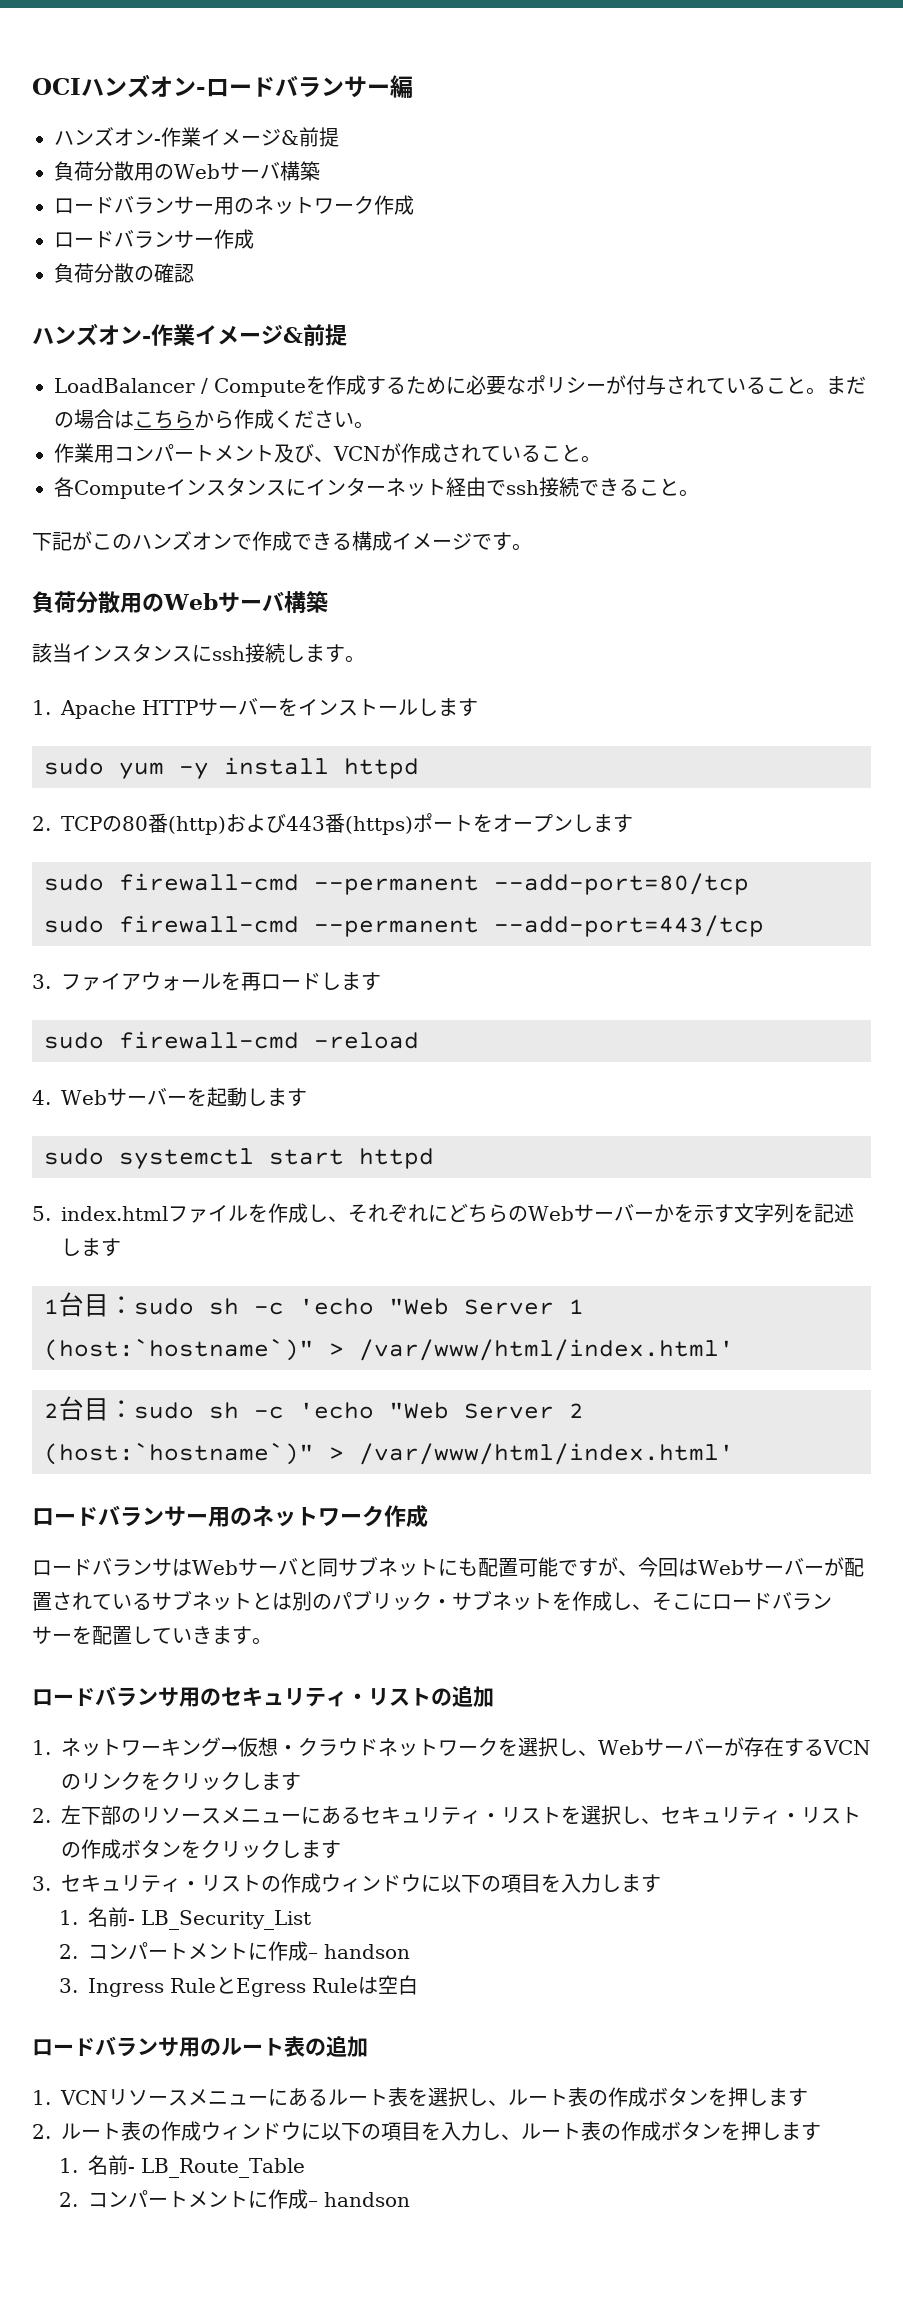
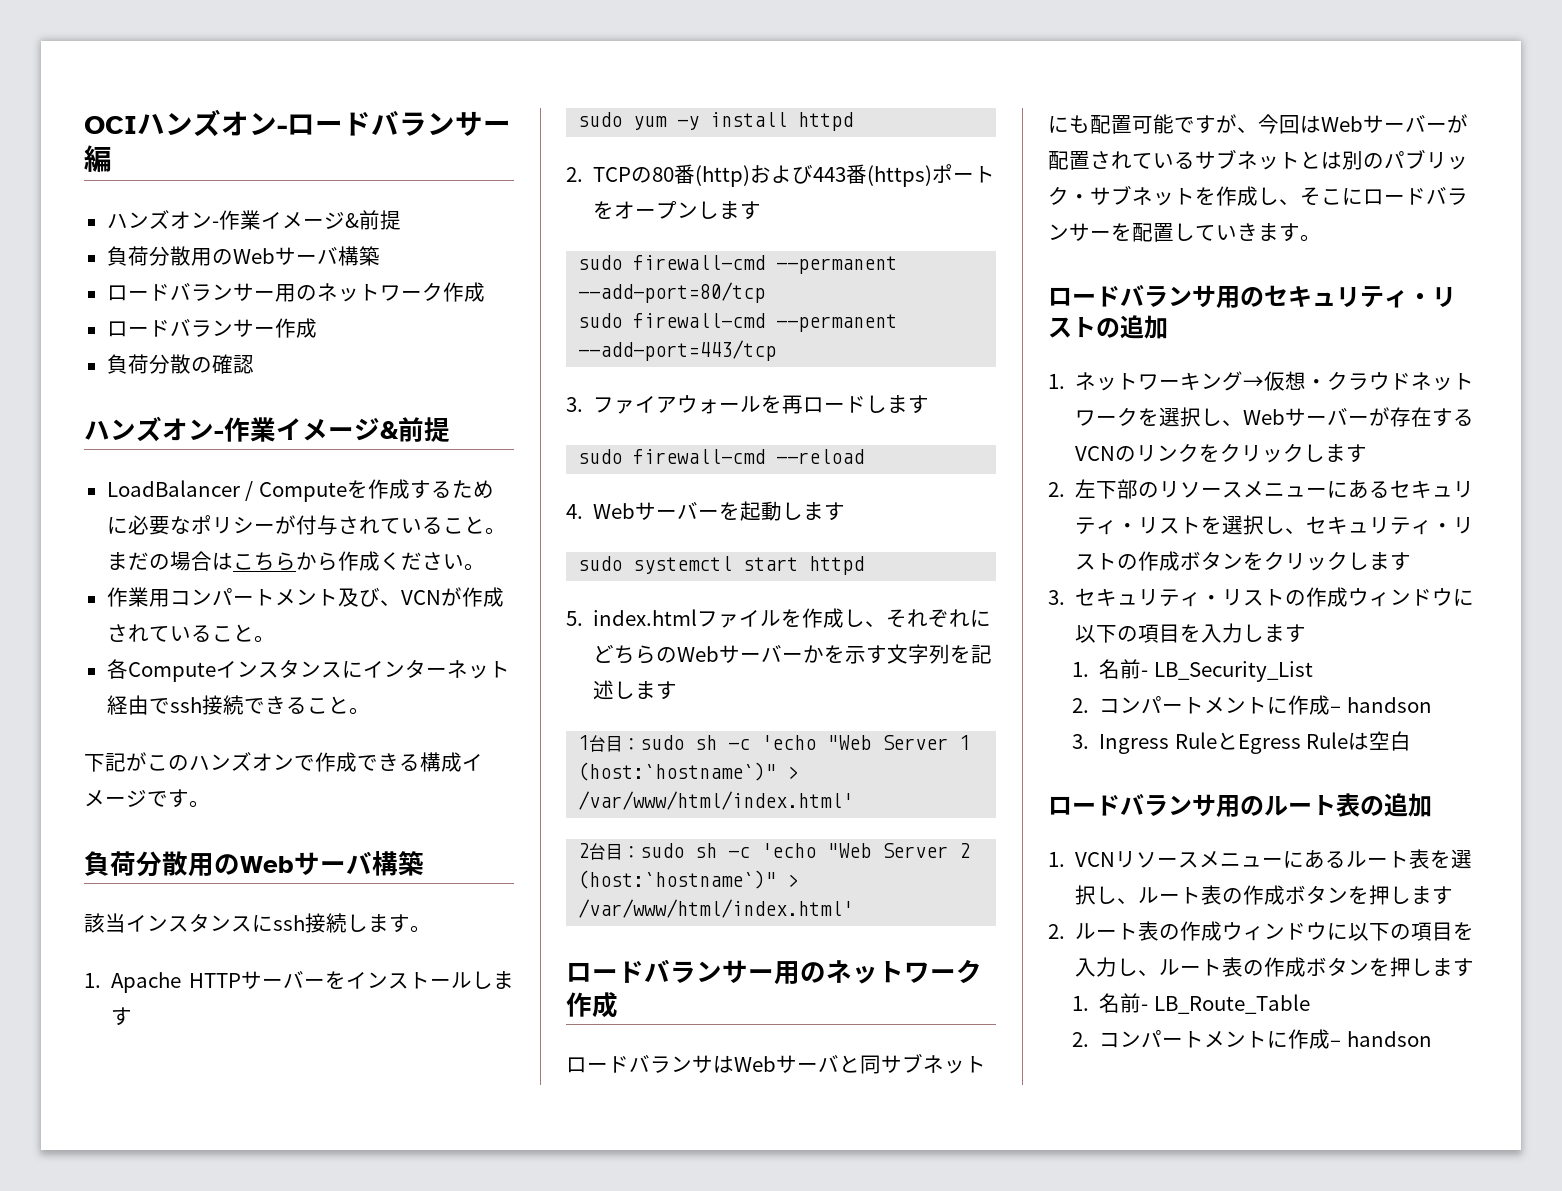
[314,1032,419,1049] –reload -> [776,449,865,464] --reload

